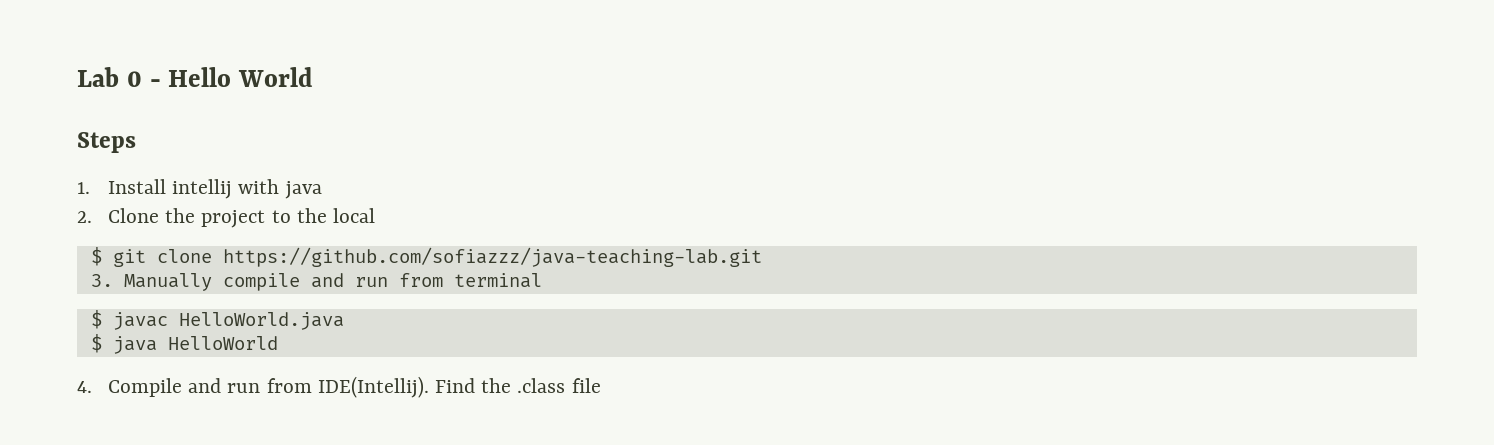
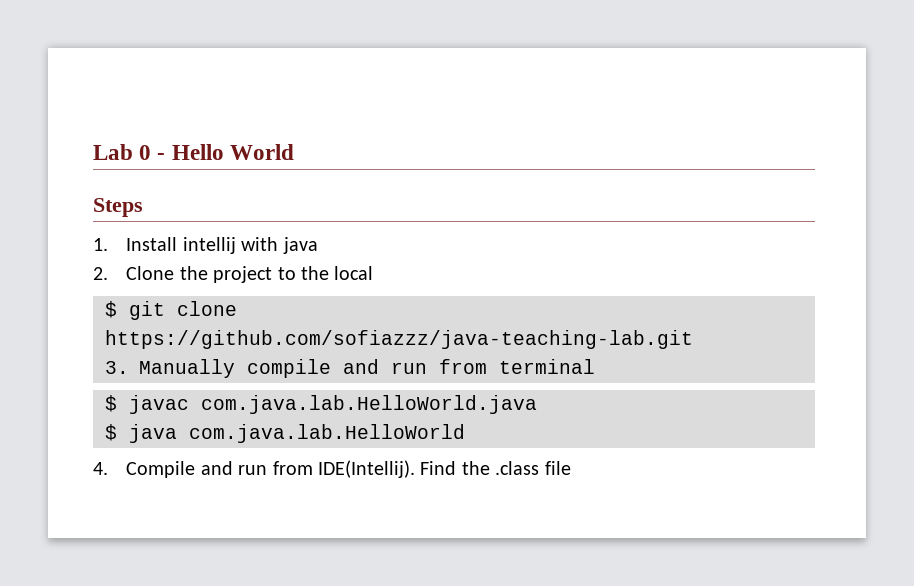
[178,312,344,330] HelloWorld.java -> [201,395,537,414] com.java.lab.HelloWorld.java
[167,336,278,350] HelloWorld -> [189,424,465,443] com.java.lab.HelloWorld

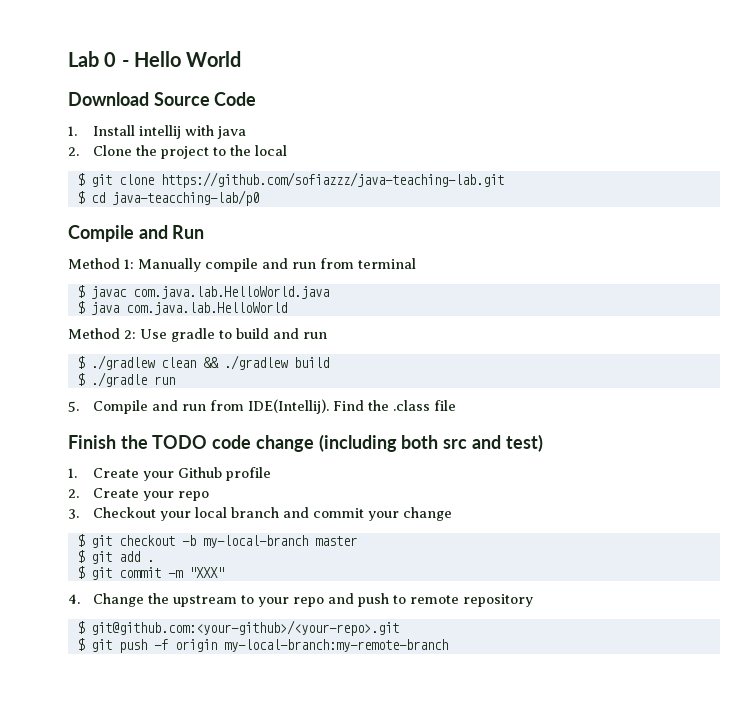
[93,198,143,217] Steps -> [68,92,257,106] Download Source Code
[105,361,129,374] 3. -> [76,190,259,206] [68,225,205,242] [68,258,134,269] $ cd java-teacching-lab/p0 // Compile and Run // Method 1:
[93,462,108,475] 4. -> [68,328,327,342] [76,355,329,370] [76,372,175,387] [68,401,79,412] Method 2: Use gradle to build and run // $ ./gradlew clean && ./gradlew build // $ ./gradle run // 5.
(571, 468) none -> [68,434,543,452] [68,467,272,481] [68,488,210,501] [68,507,453,521] [76,534,357,548] [76,550,154,564] [76,566,224,580] [68,593,534,607] [76,620,399,636] [76,638,448,653] // Finish the TODO code change (including both src and test) // 1. Create your Github profile // 2. Create your repo // 3. Checkout your local branch and commit your change // $ git checkout -b my-local-branch master // $ git add . // $ git commit -m "XXX" // 4. Change the upstream to your repo and push to remote repository // $ git@github.com:<your-github>/<your-repo>.git // $ git push -f origin my-local-branch:my-remote-branch

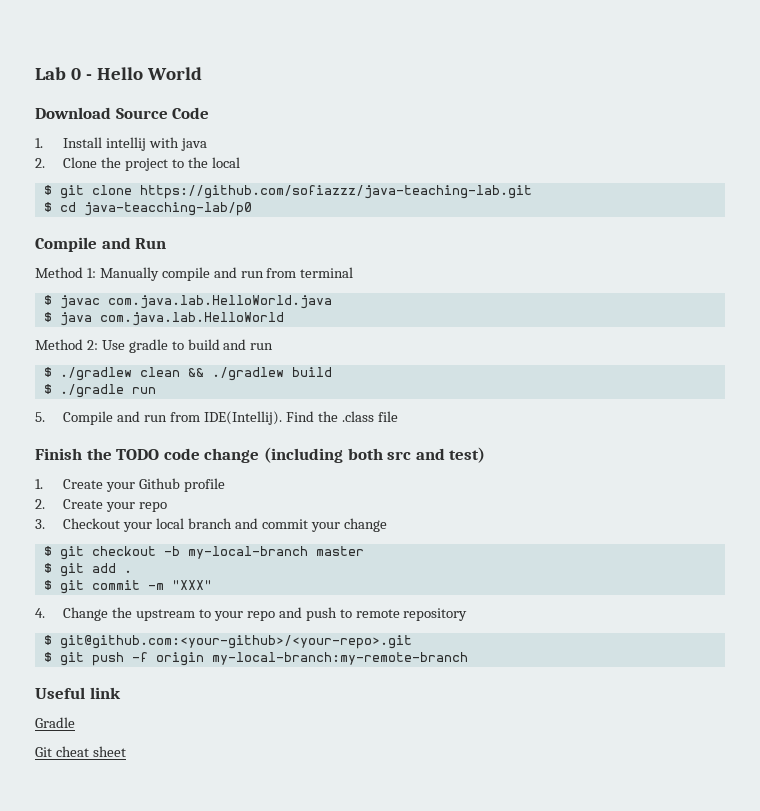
(448, 645) none -> [35,687,121,699] [35,717,75,728] [35,746,126,757] // Useful link // Gradle // Git cheat sheet

